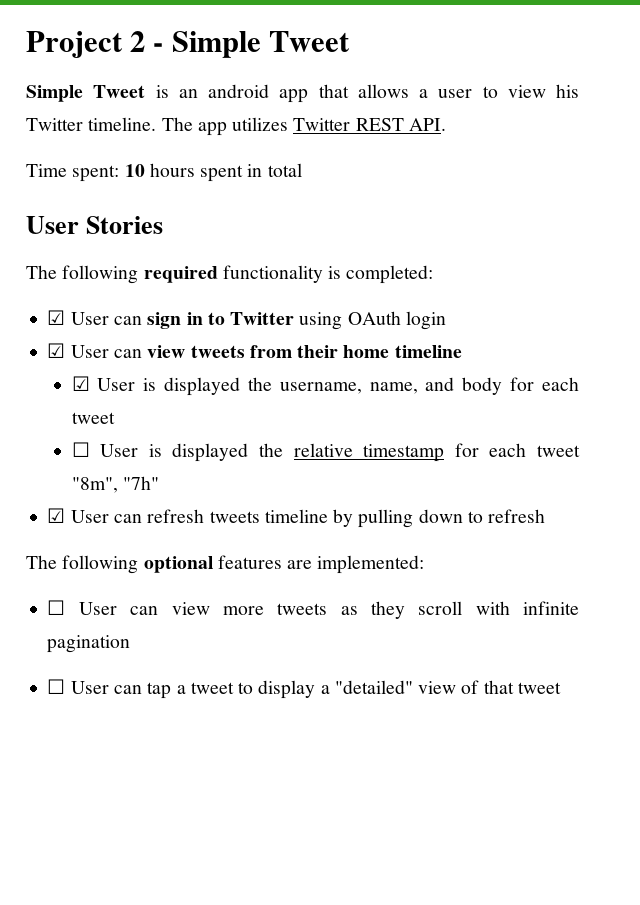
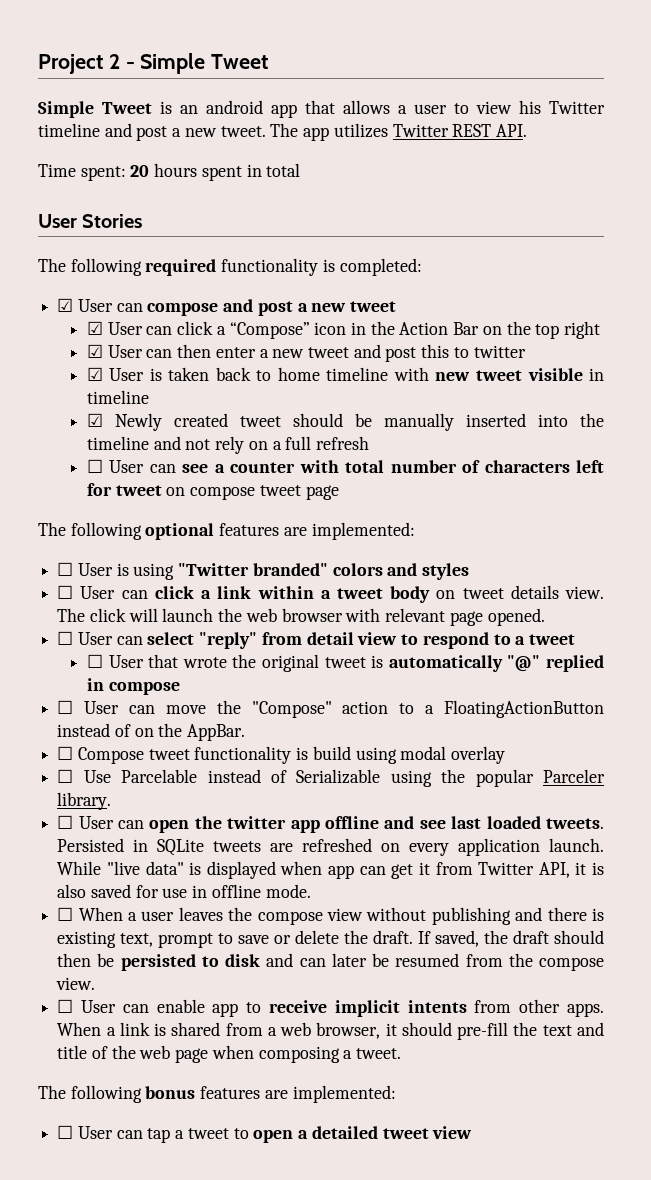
[88,117,157,131] timeline. -> [38,123,266,141] timeline and post a new tweet.
[124,164,145,177] 10 -> [130,165,150,177] 20
[147,311,446,330] [47,343,462,358] [71,376,579,396] [71,412,115,424] [71,442,580,462] [71,476,159,493] [47,508,546,528] sign in to Twitter using OAuth login // ☑ User can view tweets from their home timeline // ☑ User is displayed the username, name, and body for each tweet // ☐ User is displayed the relative timestamp for each tweet "8m", "7h" // ☑ User can refresh tweets timeline by pulling down to refresh -> [147,299,397,316] [86,321,601,339] [86,344,526,362] [86,367,605,381] [86,390,149,404] [86,413,604,431] [86,436,370,454] [86,459,604,473] [86,483,339,500] compose and post a new tweet // ☑ User can click a “Compose” icon in the Action Bar on the top right // ☑ User can then enter a new tweet and post this to twitter // ☑ User is taken back to home timeline with new tweet visible in timeline // ☑ Newly created tweet should be manually inserted into the timeline and not rely on a full refresh // ☐ User can see a counter with total number of characters left for tweet on compose tweet page
[130,601,580,619] [47,635,131,653] can view more tweets as they scroll with infinite pagination -> [116,563,470,580] [57,585,604,603] [57,608,545,626] [57,631,575,649] [86,654,604,672] [86,678,180,695] [57,700,604,718] [57,723,246,741] [57,746,506,764] [57,769,605,787] [57,792,112,810] [57,815,604,833] [57,838,604,856] [57,861,604,879] [57,884,311,898] [57,907,604,925] [57,930,604,948] [57,953,604,971] [56,977,96,990] [57,999,604,1017] [57,1022,605,1040] [57,1045,402,1063] [38,1085,396,1103] is using "Twitter branded" colors and styles // ☐ User can click a link within a tweet body on tweet details view. The click will launch the web browser with relevant page opened. // ☐ User can select "reply" from detail view to respond to a tweet // ☐ User that wrote the original tweet is automatically "@" replied in compose // ☐ User can move the "Compose" action to a FloatingActionButton instead of on the AppBar. // ☐ Compose tweet functionality is build using modal overlay // ☐ Use Parcelable instead of Serializable using the popular Parceler library. // ☐ User can open the twitter app offline and see last loaded tweets. Persisted in SQLite tweets are refreshed on every application launch. While "live data" is displayed when app can get it from Twitter API, it is also saved for use in offline mode. // ☐ When a user leaves the compose view without publishing and there is existing text, prompt to save or delete the draft. If saved, the draft should then be persisted to disk and can later be resumed from the compose view. // ☐ User can enable app to receive implicit intents from other apps. When a link is shared from a web browser, it should pre-fill the text and title of the web page when composing a tweet. // The following bonus features are implemented:
[258,680,561,699] display a "detailed" view of that tweet -> [253,1126,473,1143] open a detailed tweet view

